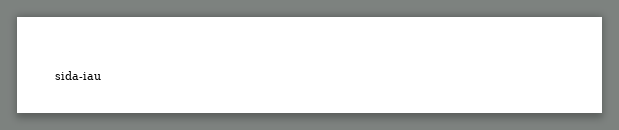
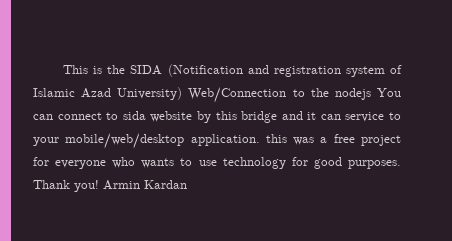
[55,71,101,80] sida-iau -> [63,64,403,77] [33,87,402,103] [33,111,401,123] [33,133,401,149] [33,157,401,169] [33,180,187,192] This is the SIDA (Notification and registration system of Islamic Azad University) Web/Connection to the nodejs You can connect to sida website by this bridge and it can service to your mobile/web/desktop application. this was a free project for everyone who wants to use technology for good purposes. Thank you! Armin Kardan

